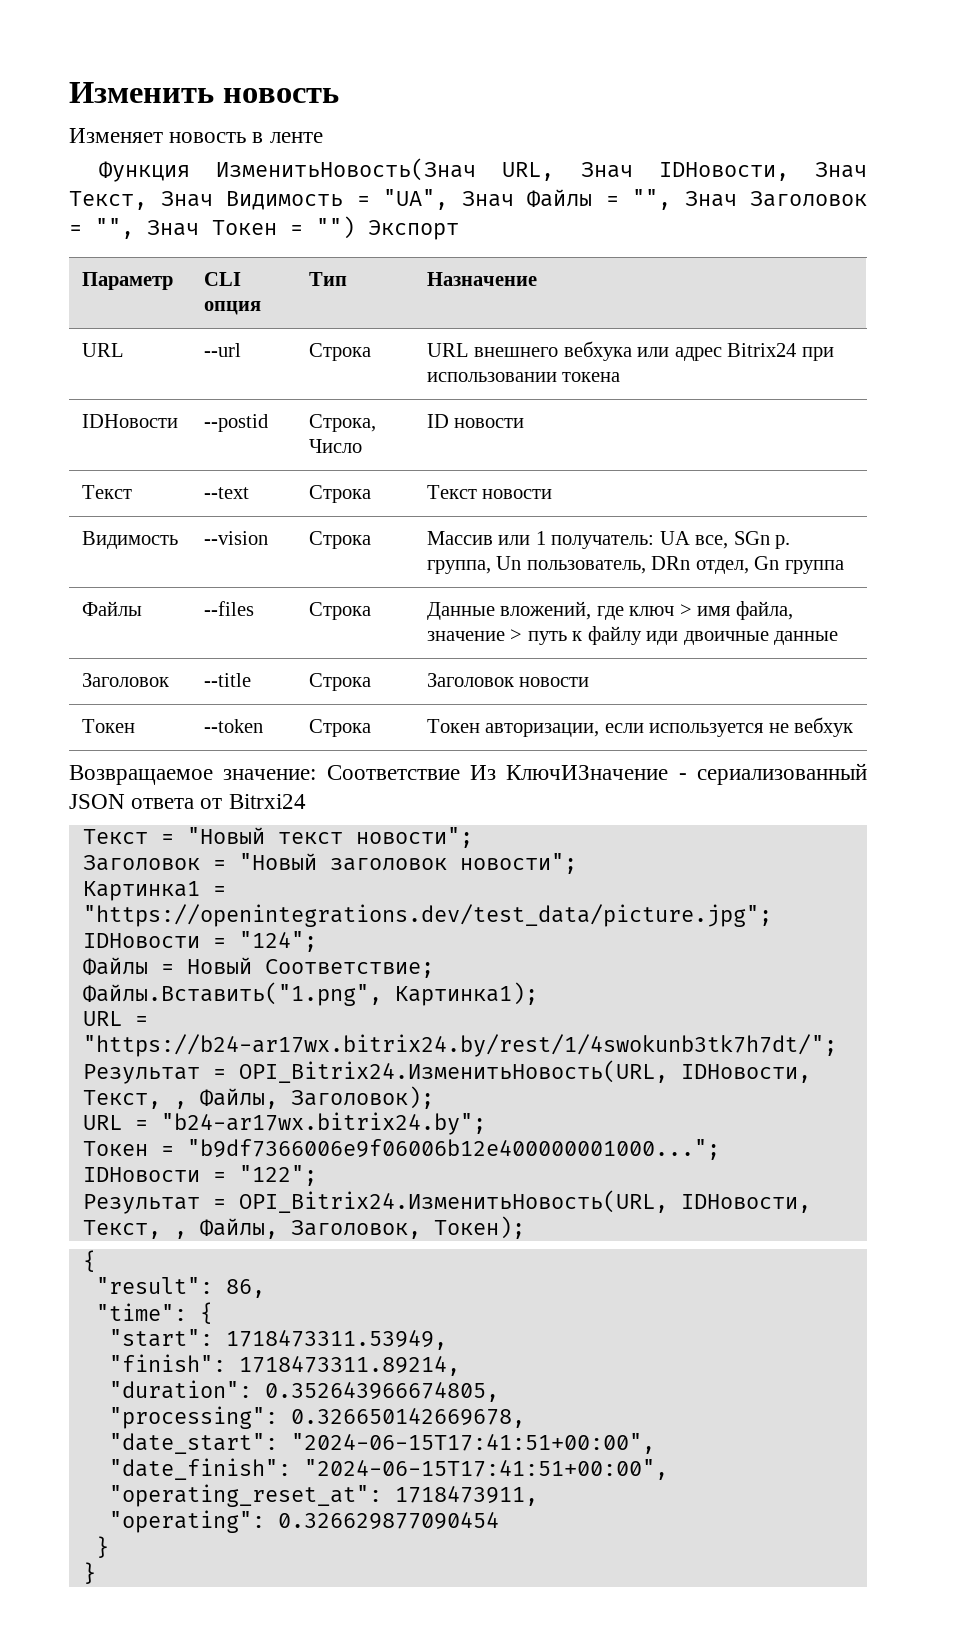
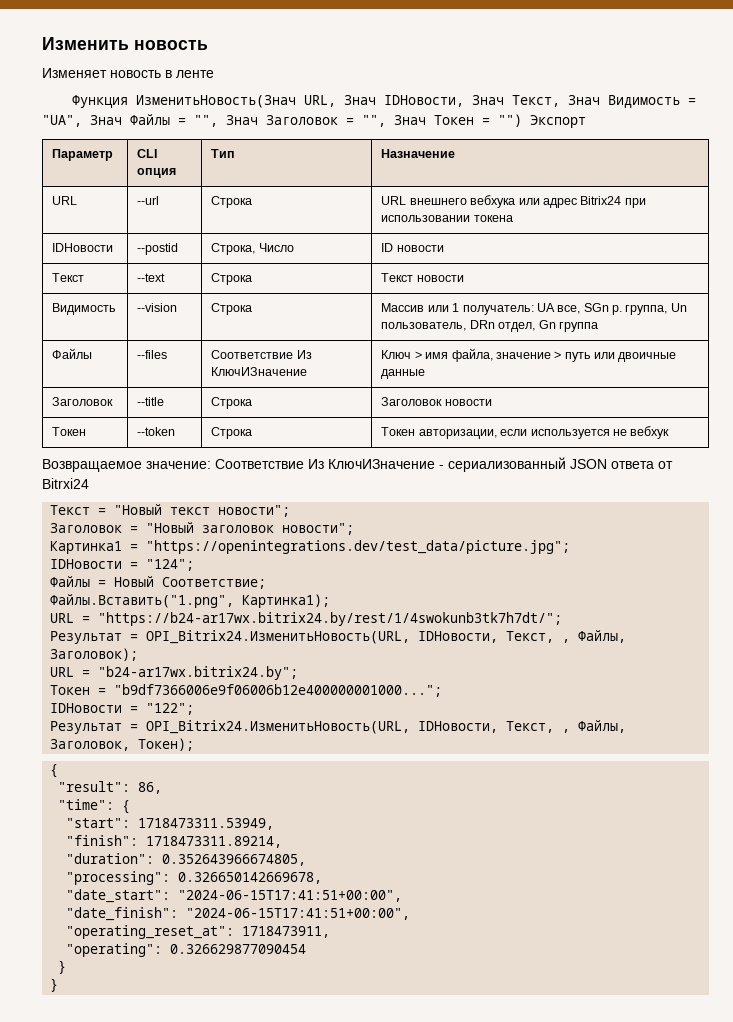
[308,602,371,620] [426,601,675,620] Строка | Данные вложений, где ключ -> [211,350,312,359] [211,367,308,376] [381,350,412,359] Соответствие Из КлючИЗначение | Ключ
[572,626,679,645] к файлу иди -> [594,352,616,359] или

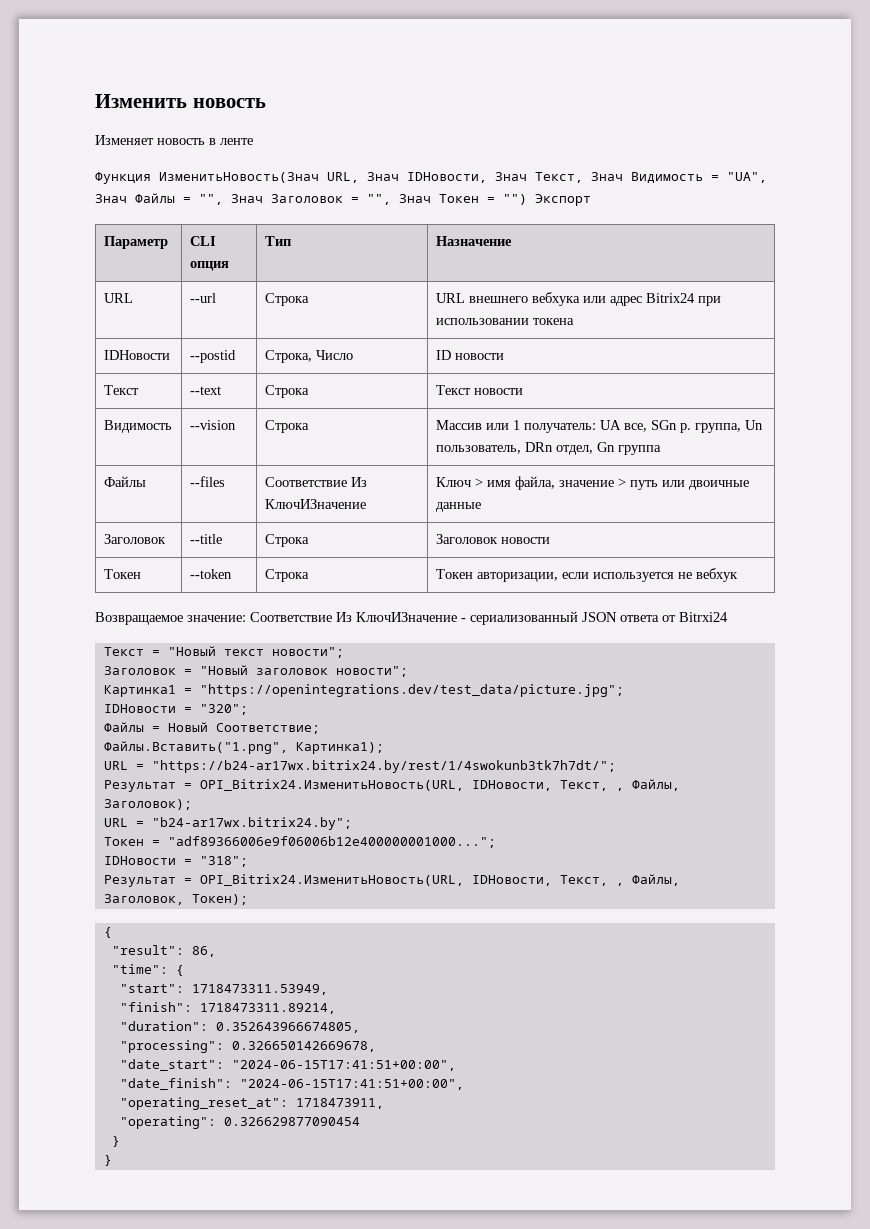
[146,559,195,571] "124"; -> [199,704,248,715] "320";
[114,684,443,697] [50,703,195,715] "b9df7366006e9f06006b12e400000001000..."; // IDНовости = "122"; -> [167,836,496,848] [103,856,248,867] "adf89366006e9f06006b12e400000001000..."; // IDНовости = "318";

